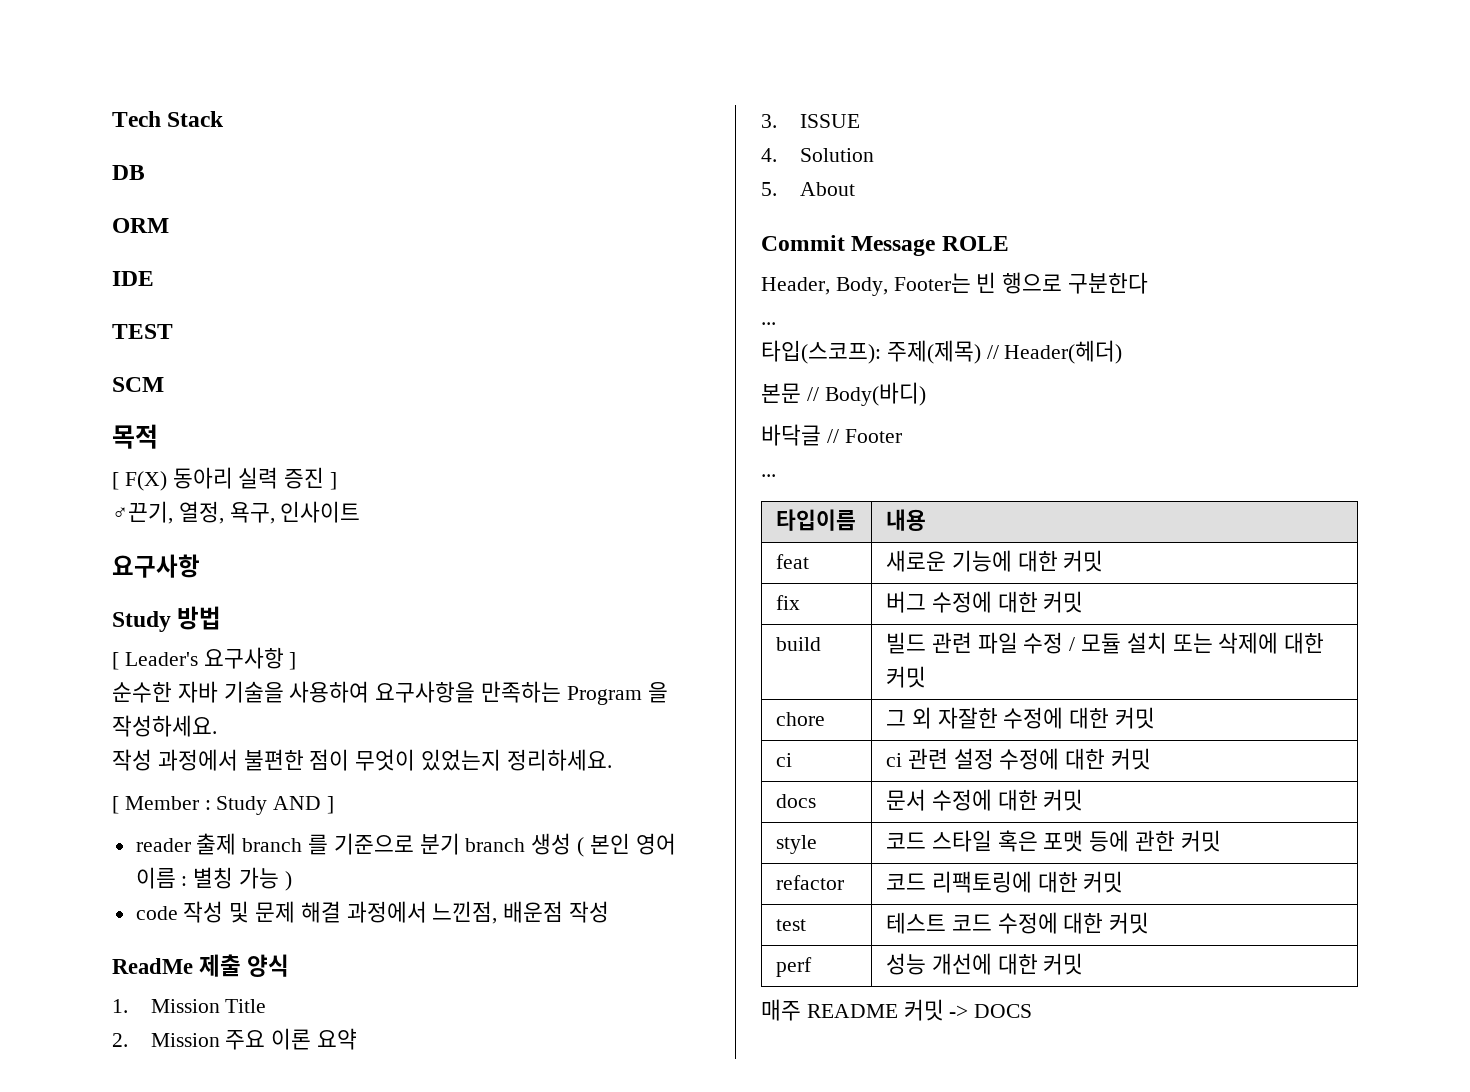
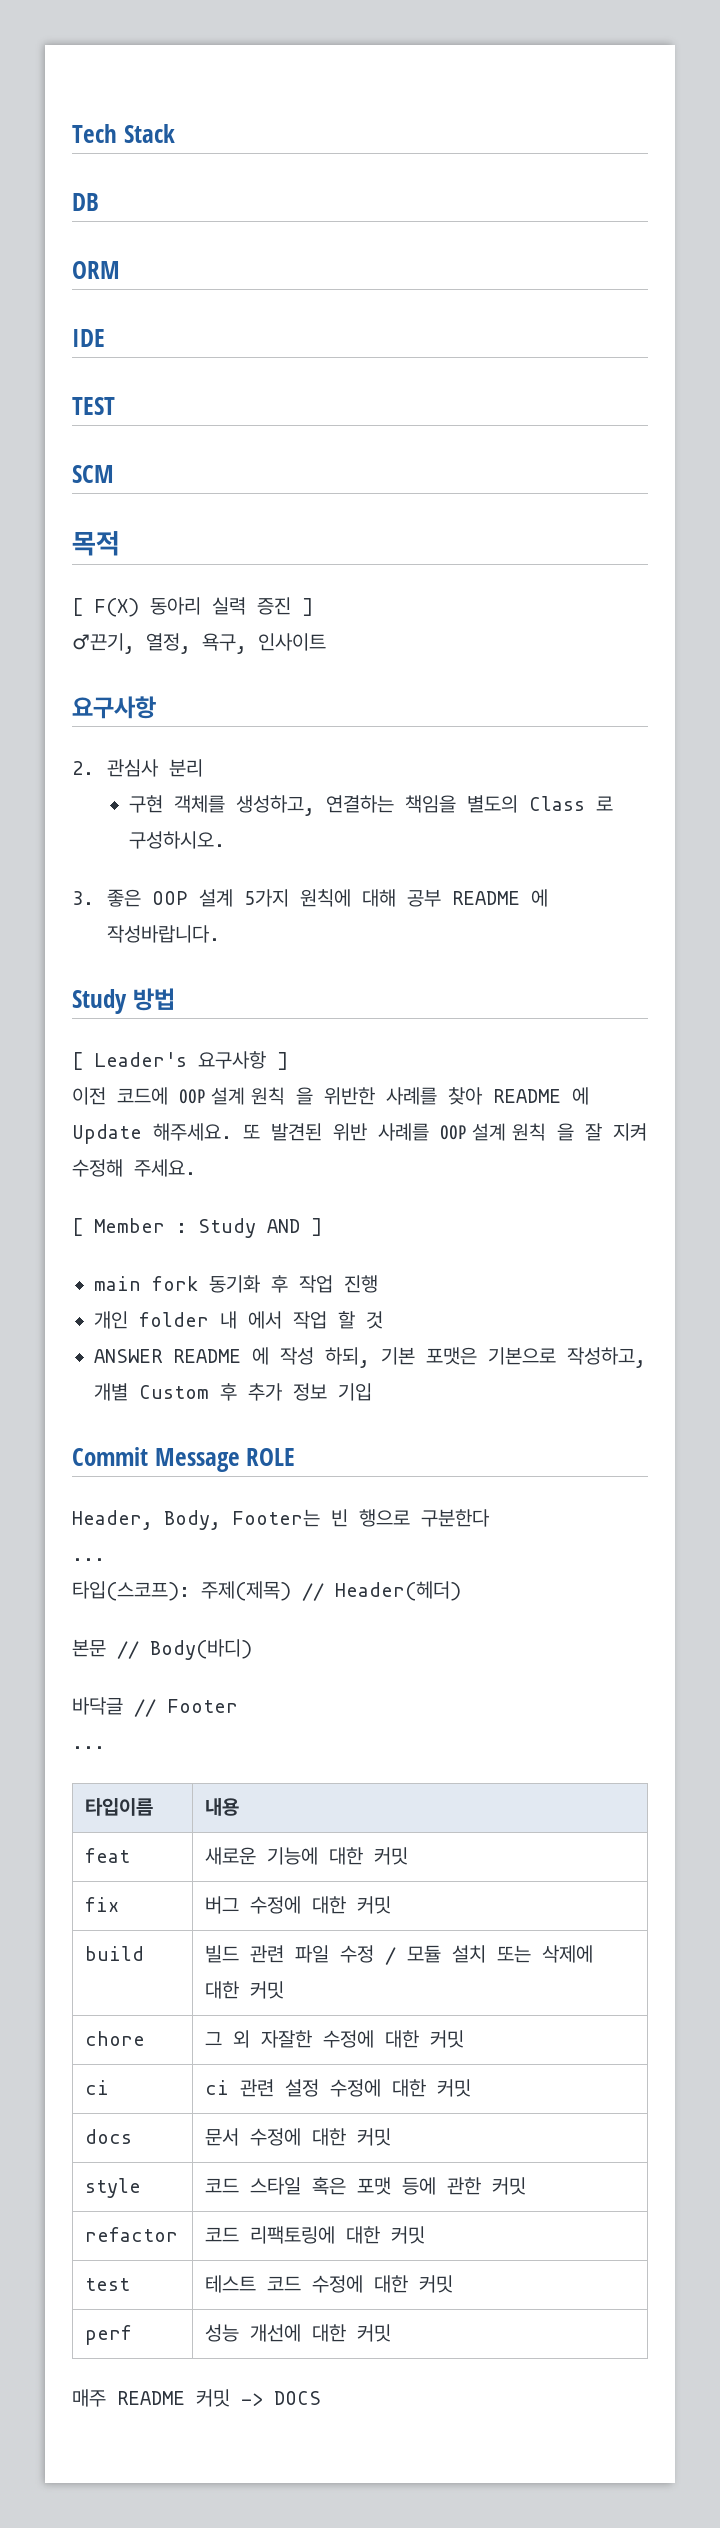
(200, 566) none -> [72,759,204,777] [129,795,614,816] [129,831,226,849] [72,889,549,907] [107,925,221,943] // 2. 관심사 분리 // 구현 객체를 생성하고, 연결하는 책임을 별도의 Class 로 구성하시오. // 3. 좋은 OOP 설계 5가지 원칙에 대해 공부 README 에 작성바랍니다.
[112,681,668,705] [112,715,217,737] [112,749,612,771] 순수한 자바 기술을 사용하여 요구사항을 만족하는 Program 을 작성하세요. // 작성 과정에서 불편한 점이 무엇이 있었는지 정리하세요. -> [72,1087,589,1105] [72,1123,647,1144] [72,1159,196,1177] 이전 코드에 OOP 설계 원칙 을 위반한 사례를 찾아 README 에 Update 해주세요. 또 발견된 위반 사례를 OOP 설계 원칙 을 잘 지켜 수정해 주세요.
[135,833,676,857] [135,867,292,891] [135,901,610,924] [112,954,290,977] [112,999,267,1013] [112,1028,357,1050] [761,114,860,128] [761,148,874,162] [761,182,855,196] reader 출제 branch 를 기준으로 분기 branch 생성 ( 본인 영어 이름 : 별칭 가능 ) // code 작성 및 문제 해결 과정에서 느낀점, 배운점 작성 // ReadMe 제출 양식 // 1. Mission Title // 2. Mission 주요 이론 요약 // 3. ISSUE // 4. Solution // 5. About -> [94,1275,378,1293] [94,1311,383,1329] [94,1347,646,1368] [94,1383,372,1401] main fork 동기화 후 작업 진행 // 개인 folder 내 에서 작업 할 것 // ANSWER README 에 작성 하되, 기본 포맷은 기본으로 작성하고, 개별 Custom 후 추가 정보 기입

